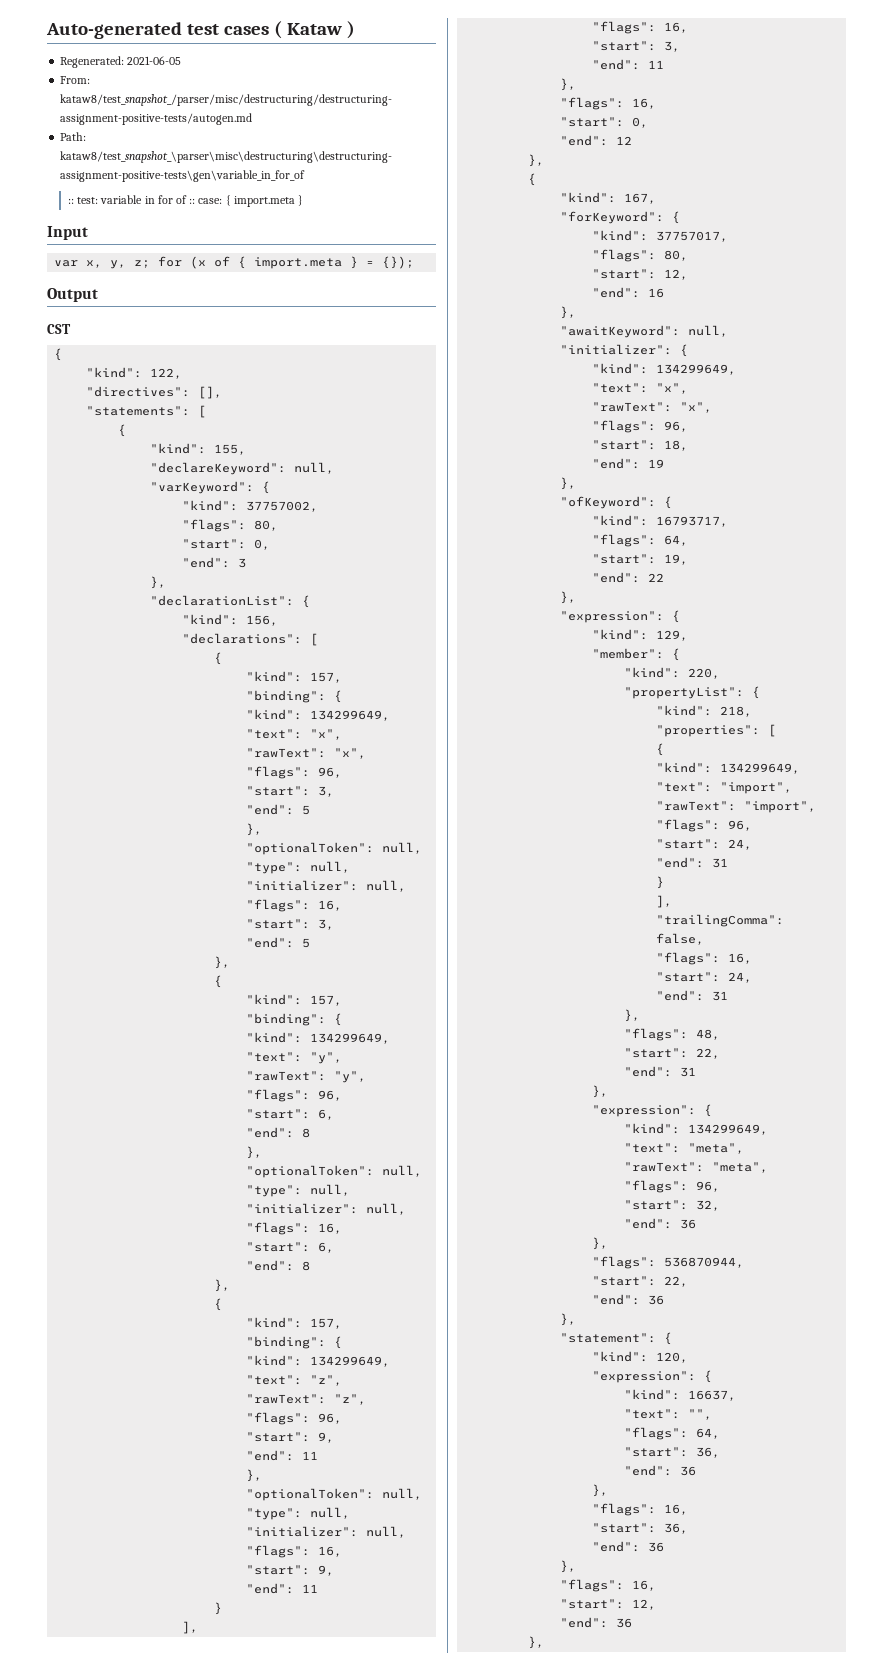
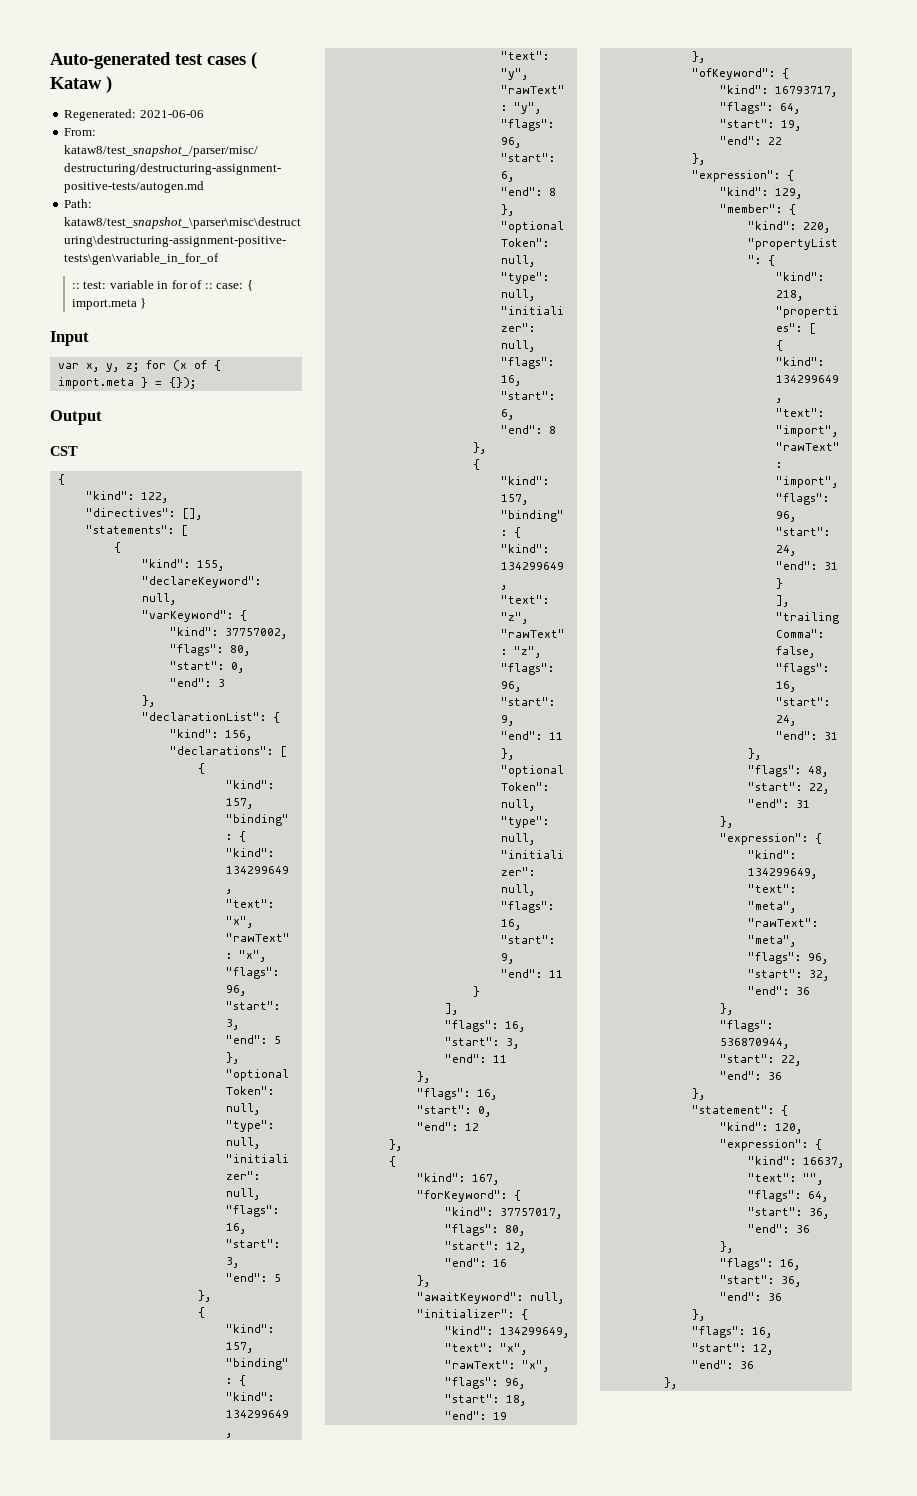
[127,56,182,65] 2021-06-05 -> [139,110,204,118] 2021-06-06

